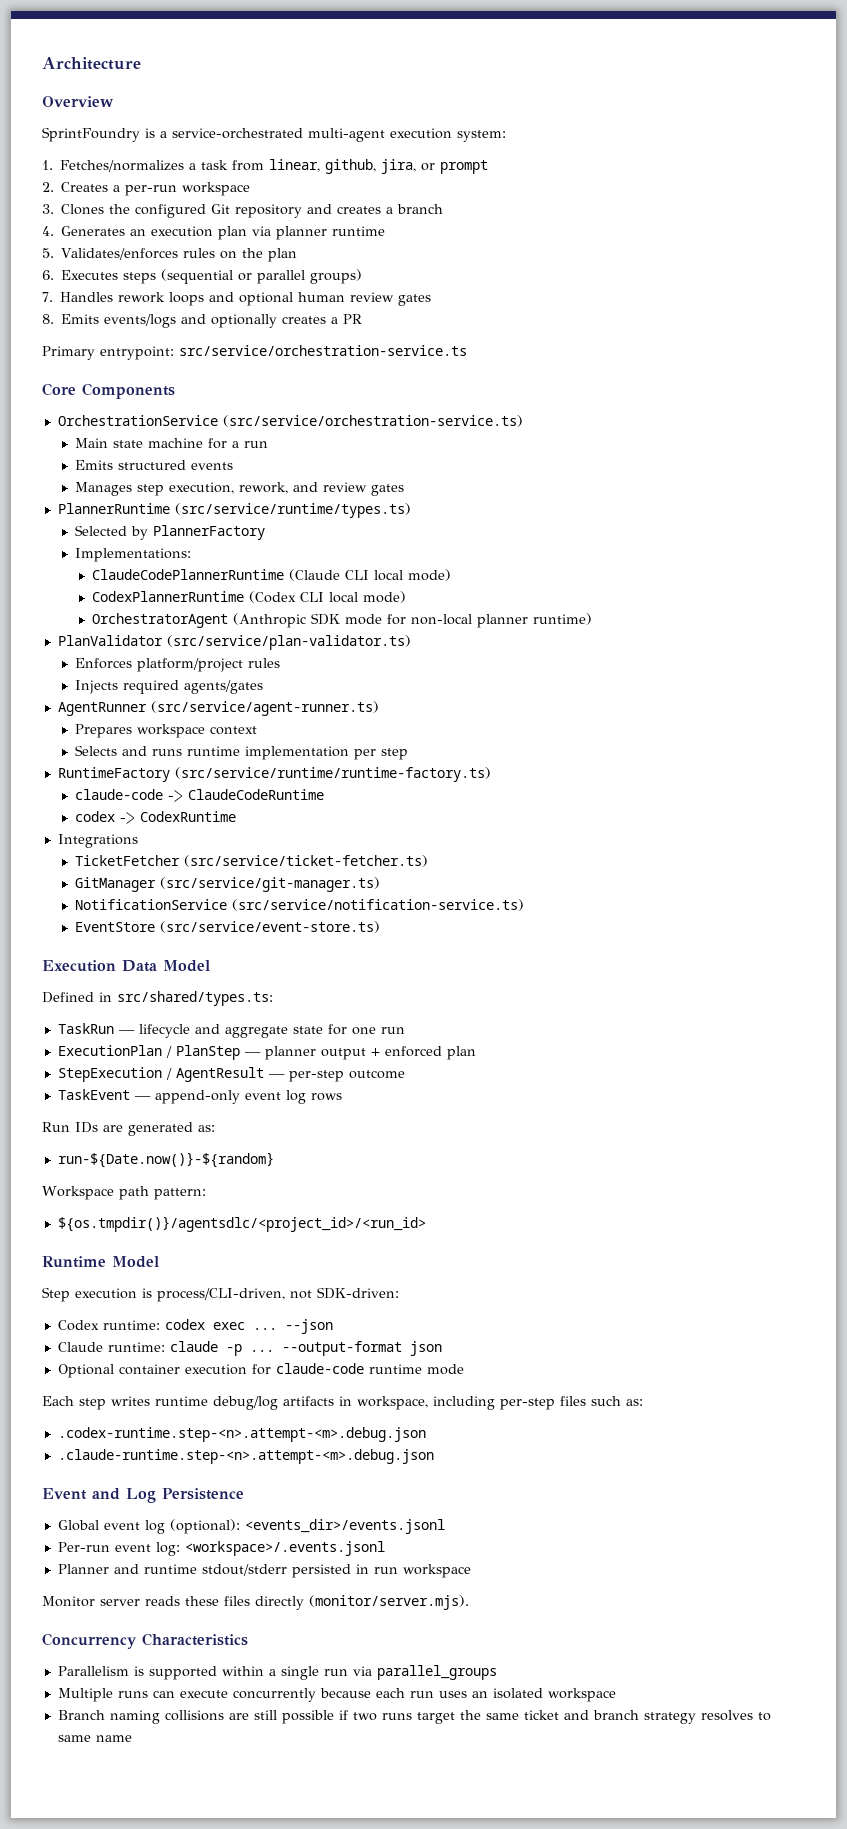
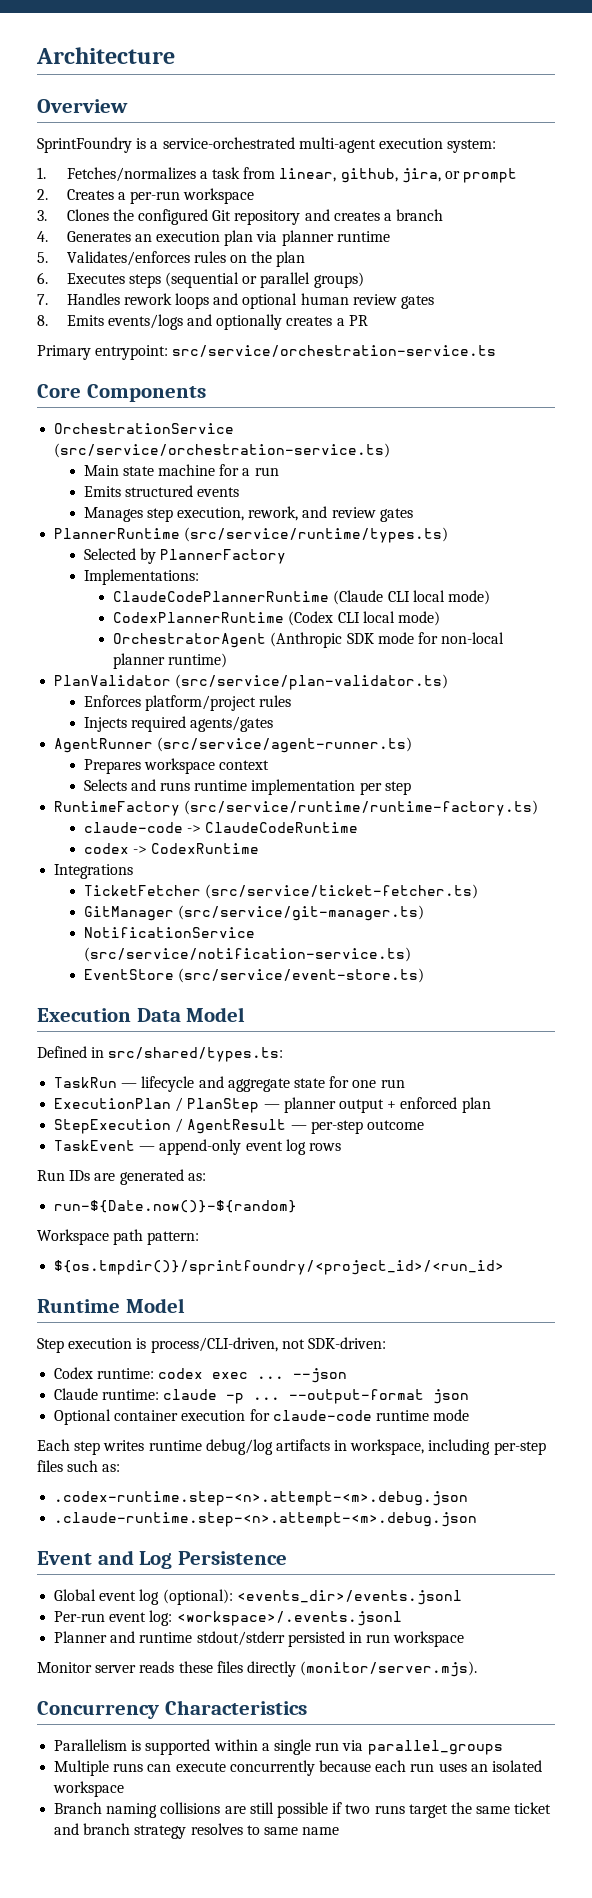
[57,1216,426,1232] ${os.tmpdir()}/agentsdlc/<project_id>/<run_id> -> [54,1260,505,1275] ${os.tmpdir()}/sprintfoundry/<project_id>/<run_id>

